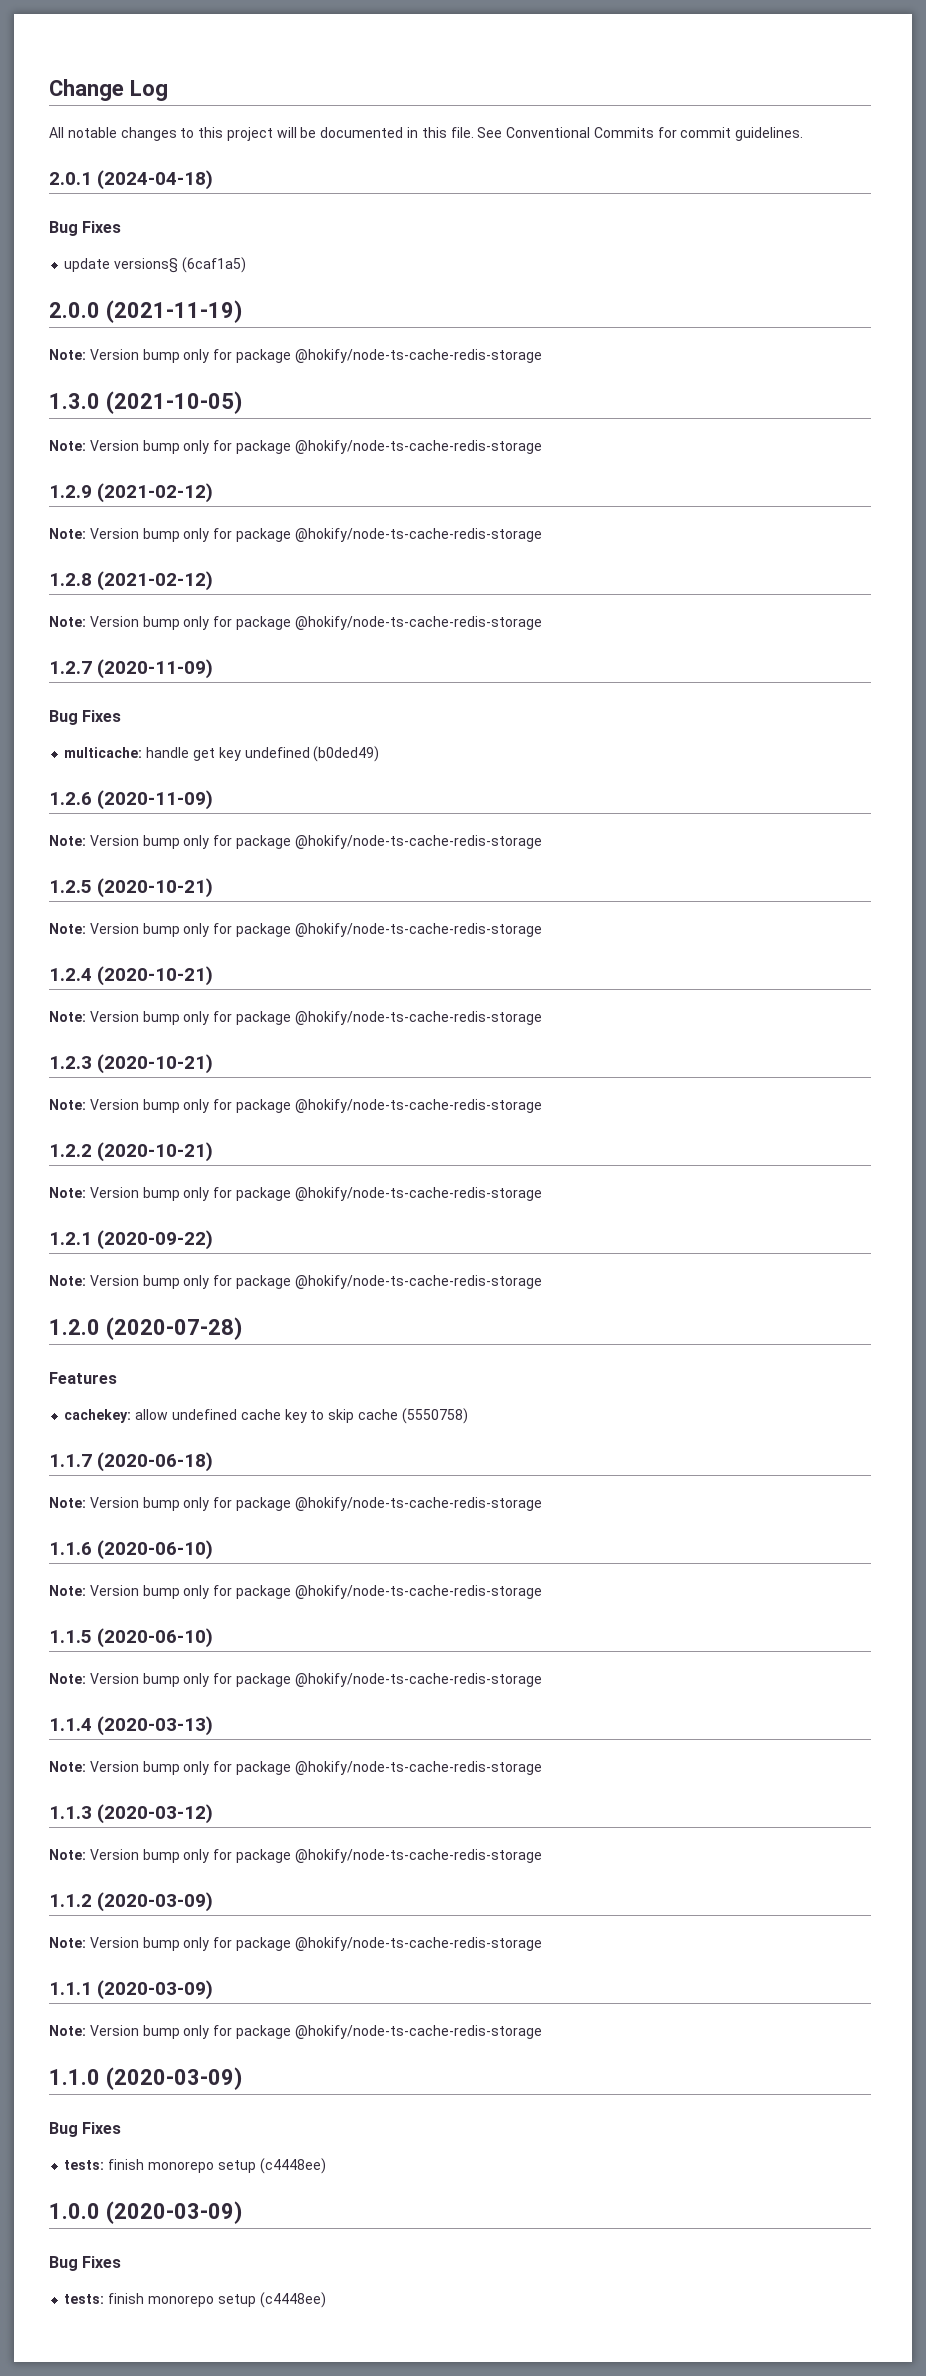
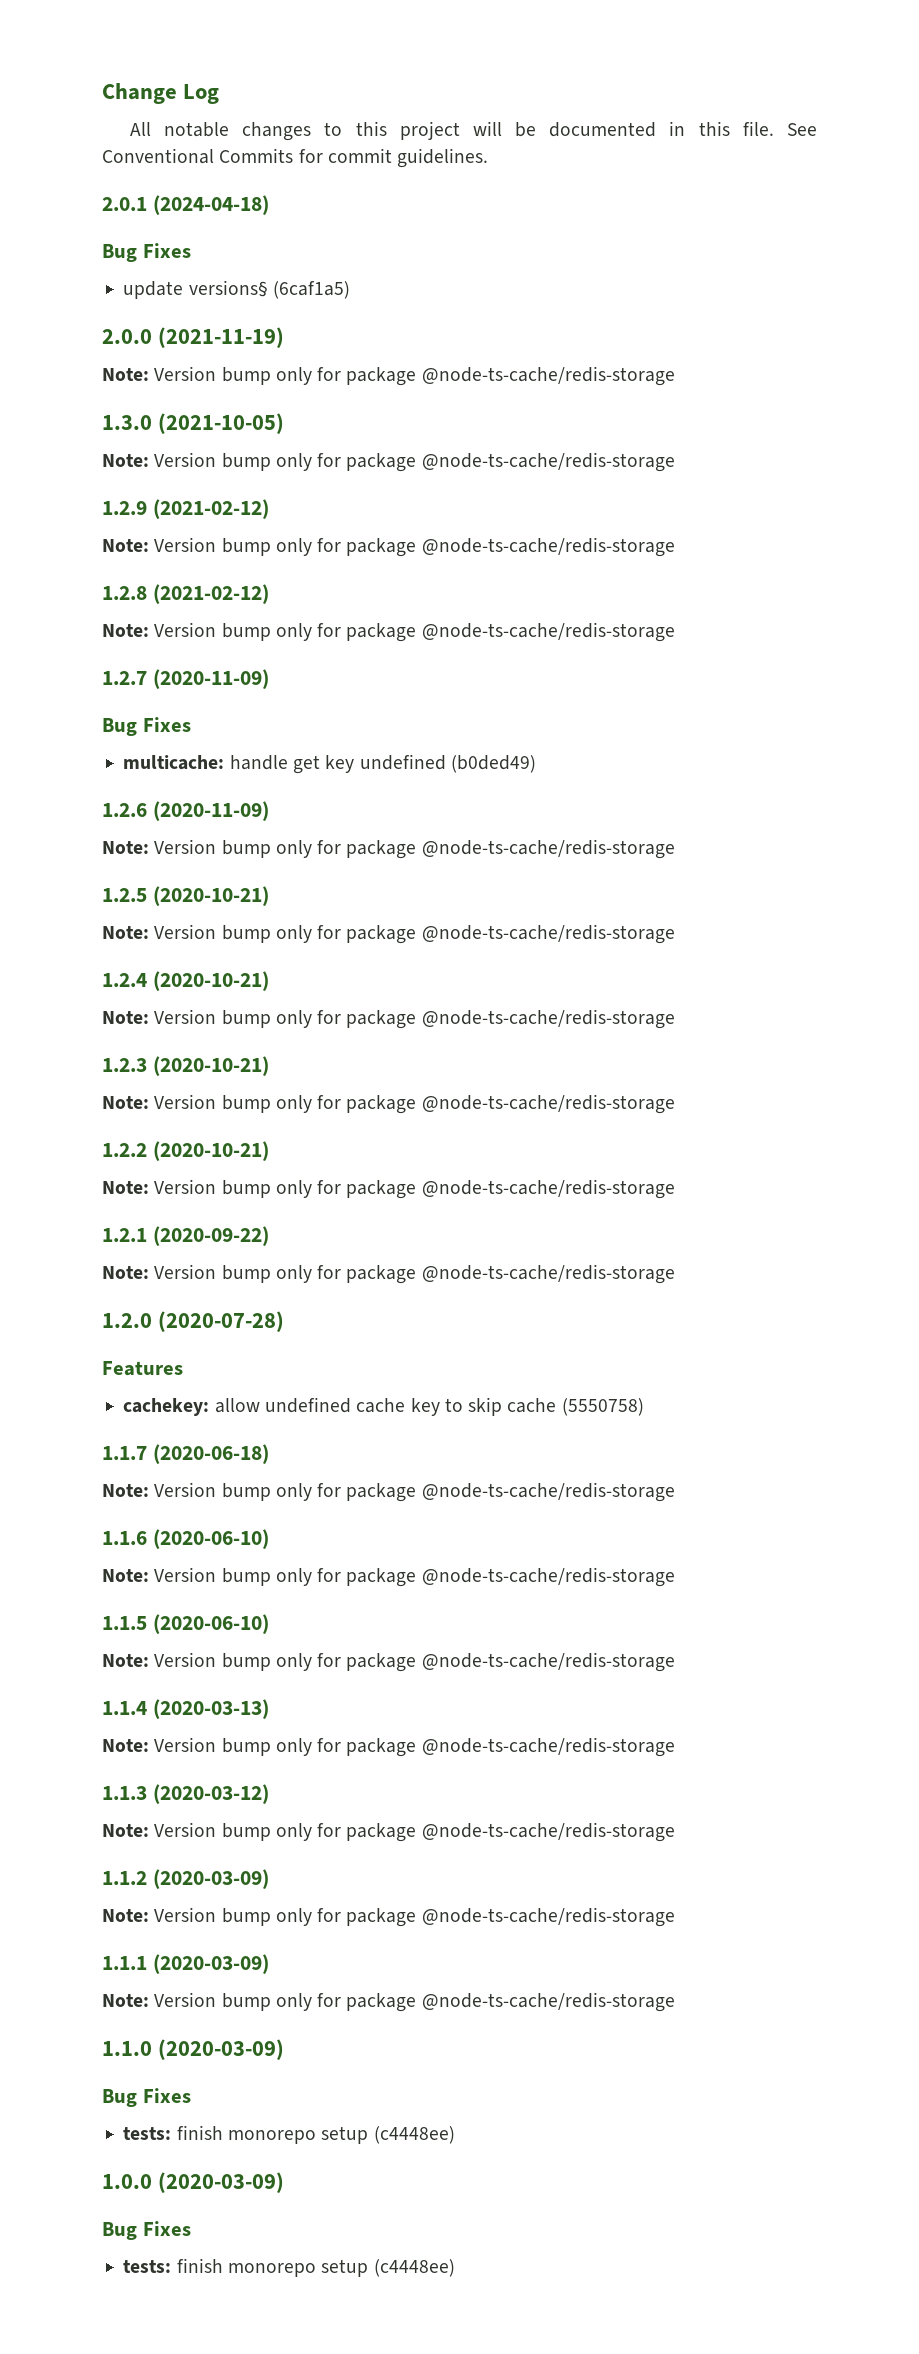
[294,349,542,363] @hokify/node-ts-cache-redis-storage -> [421,366,675,386] @node-ts-cache/redis-storage
[294,440,542,454] @hokify/node-ts-cache-redis-storage -> [421,452,675,472] @node-ts-cache/redis-storage
[294,528,542,542] @hokify/node-ts-cache-redis-storage -> [421,537,675,557] @node-ts-cache/redis-storage
[294,616,542,630] @hokify/node-ts-cache-redis-storage -> [421,622,675,642] @node-ts-cache/redis-storage
[294,835,542,849] @hokify/node-ts-cache-redis-storage -> [421,839,675,859] @node-ts-cache/redis-storage
[294,923,542,937] @hokify/node-ts-cache-redis-storage -> [421,924,675,944] @node-ts-cache/redis-storage
[294,1011,542,1025] @hokify/node-ts-cache-redis-storage -> [421,1009,675,1029] @node-ts-cache/redis-storage
[294,1099,542,1113] @hokify/node-ts-cache-redis-storage -> [421,1094,675,1114] @node-ts-cache/redis-storage
[294,1187,542,1201] @hokify/node-ts-cache-redis-storage -> [421,1179,675,1199] @node-ts-cache/redis-storage
[294,1275,542,1289] @hokify/node-ts-cache-redis-storage -> [421,1264,675,1284] @node-ts-cache/redis-storage
[294,1497,542,1511] @hokify/node-ts-cache-redis-storage -> [421,1482,675,1502] @node-ts-cache/redis-storage
[294,1585,542,1599] @hokify/node-ts-cache-redis-storage -> [421,1567,675,1587] @node-ts-cache/redis-storage
[294,1673,542,1687] @hokify/node-ts-cache-redis-storage -> [421,1652,675,1672] @node-ts-cache/redis-storage
[294,1761,542,1775] @hokify/node-ts-cache-redis-storage -> [421,1737,675,1757] @node-ts-cache/redis-storage
[294,1849,542,1863] @hokify/node-ts-cache-redis-storage -> [421,1822,675,1842] @node-ts-cache/redis-storage
[294,1937,542,1951] @hokify/node-ts-cache-redis-storage -> [421,1907,675,1927] @node-ts-cache/redis-storage
[294,2025,542,2039] @hokify/node-ts-cache-redis-storage -> [421,1992,675,2012] @node-ts-cache/redis-storage

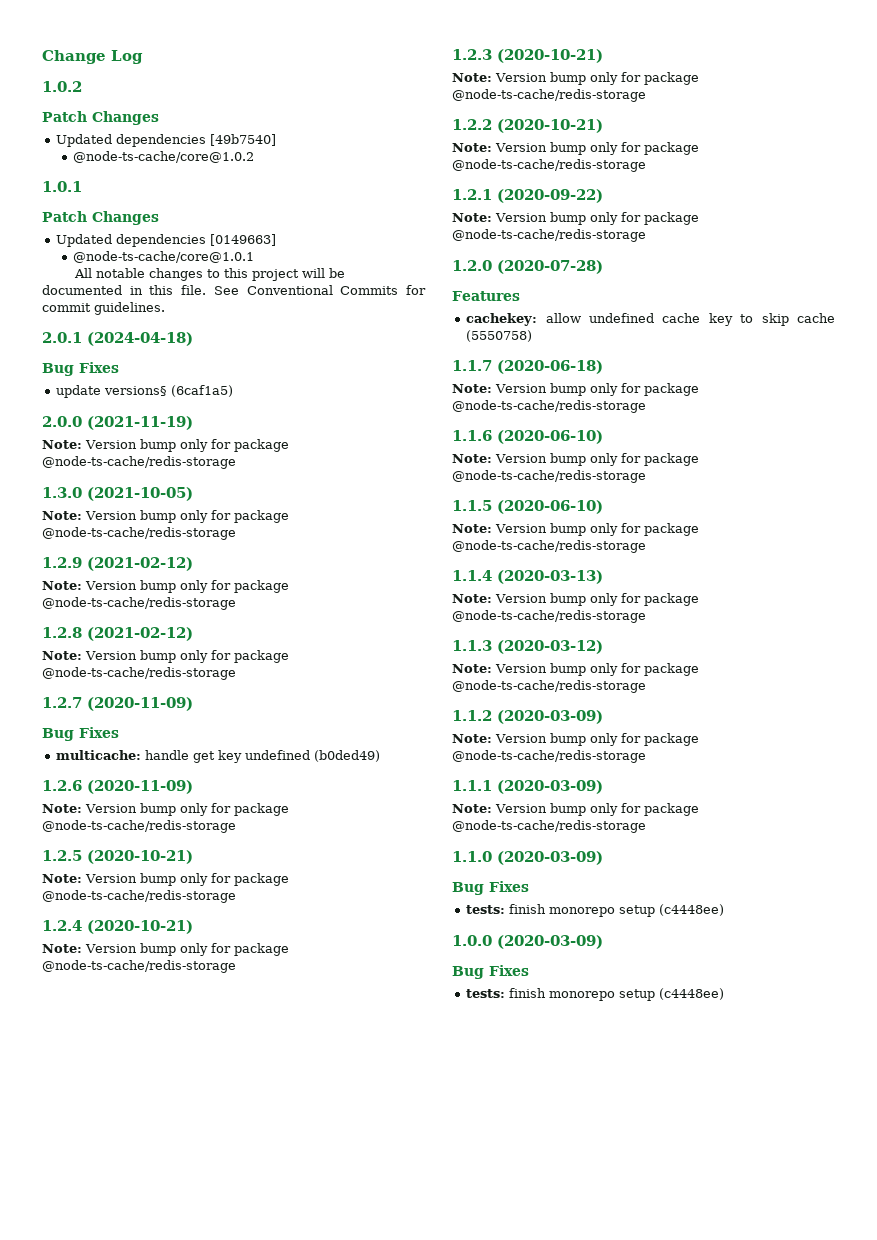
(220, 94) none -> [42,81,82,92] [42,111,159,125] [56,134,277,147] [73,151,255,163] [42,181,82,192] [42,211,159,225] [56,234,277,247] [73,251,255,263] // 1.0.2 // Patch Changes // Updated dependencies [49b7540] // @node-ts-cache/core@1.0.2 // 1.0.1 // Patch Changes // Updated dependencies [0149663] // @node-ts-cache/core@1.0.1

